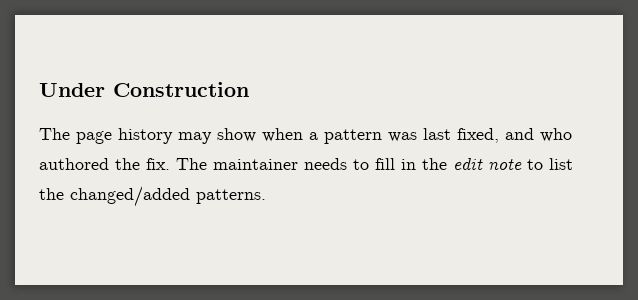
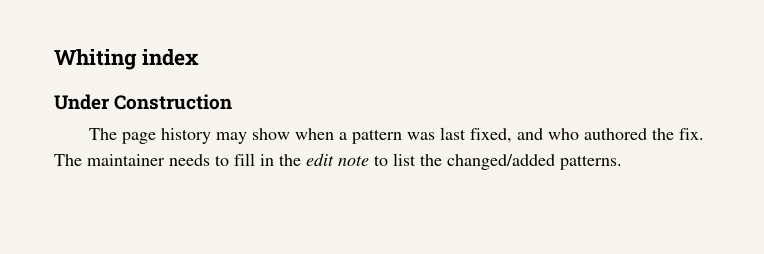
(39, 90) none -> [54,49,199,70] Whiting index //

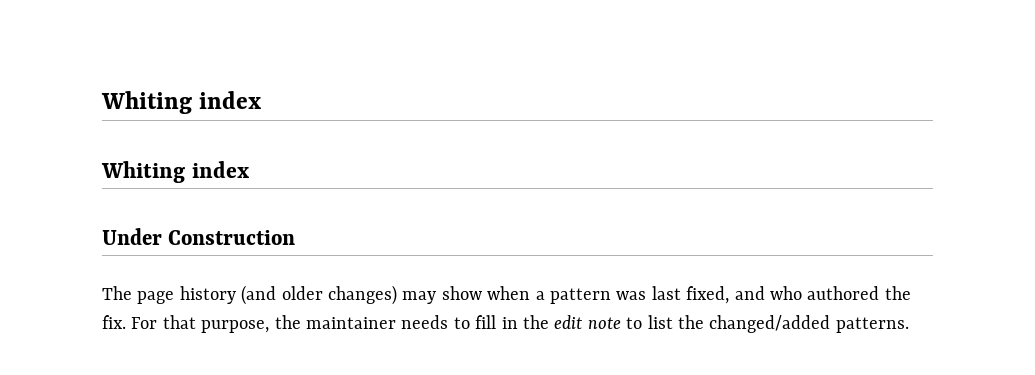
[54,49,199,70] Whiting index -> [101,91,262,114] [101,161,249,183] Whiting index // Whiting index
(211, 136) none -> [241,285,397,305] (and older changes)
[54,154,82,166] The -> [131,315,301,333] For that purpose, the

